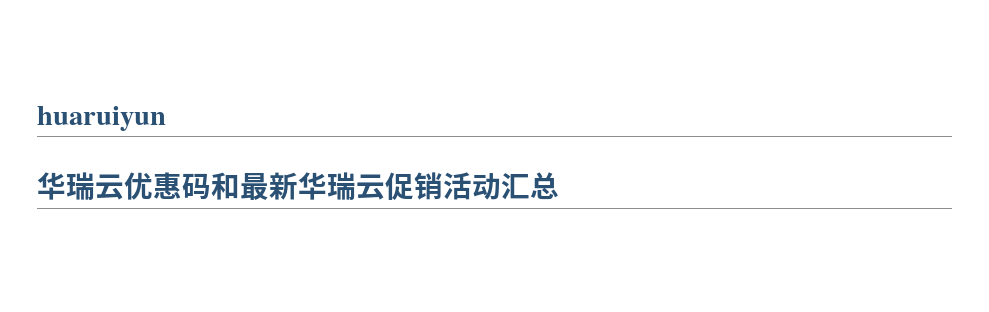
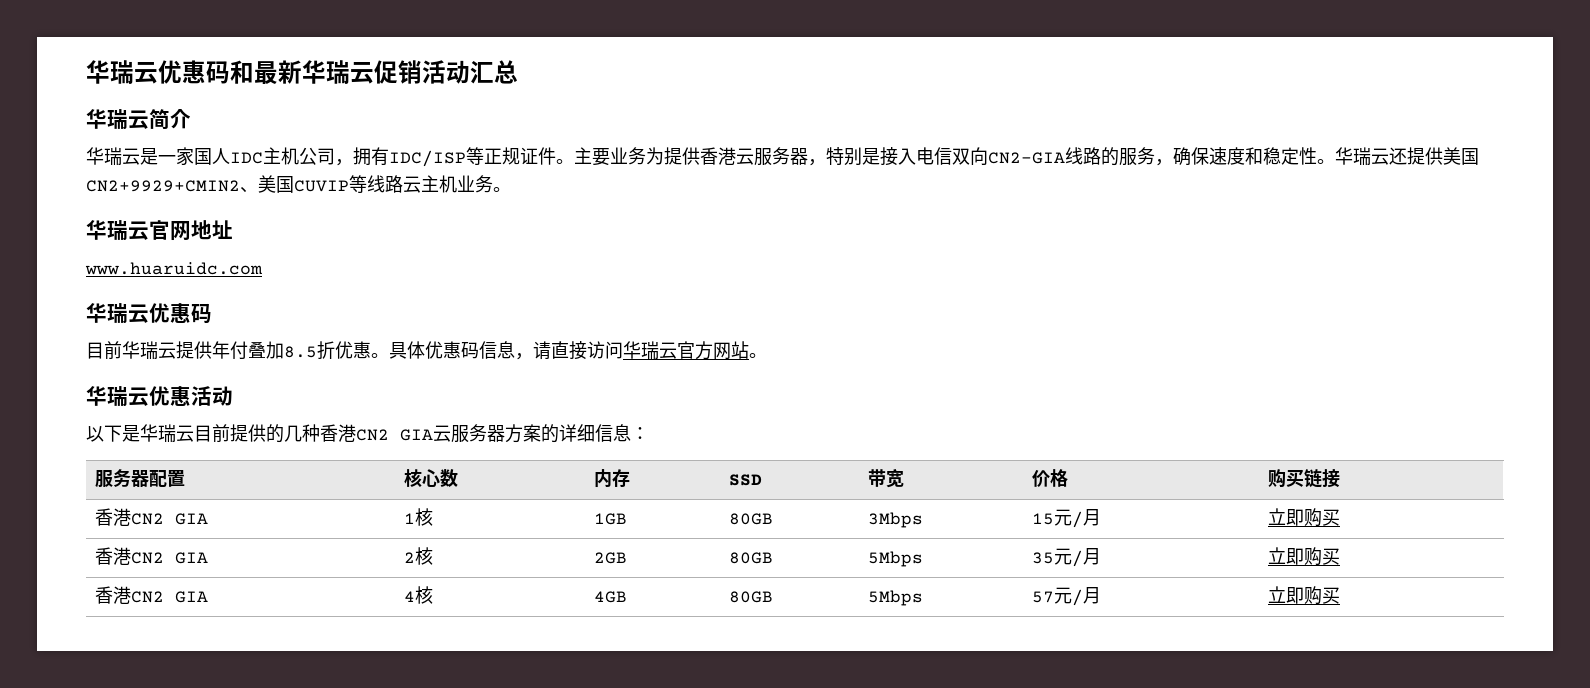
[37,106,166,131] huaruiyun // -> (86, 72) none
(559, 186) none -> [86,109,191,130] [86,147,1479,167] [86,175,511,193] [86,220,233,241] [85,262,263,275] [86,303,212,324] [86,341,767,360] [86,386,233,406] [86,424,649,443] [94,469,185,488] [403,469,458,487] [593,469,630,488] [728,474,762,486] [867,468,904,488] [1031,469,1068,487] [1267,469,1340,488] [94,508,208,526] [403,508,433,526] [593,513,627,525] [728,513,773,525] [867,512,923,528] [1031,509,1101,528] [1267,508,1340,527] [94,547,208,565] [403,547,433,565] [593,552,627,564] [728,552,773,564] [867,551,923,567] [1031,548,1101,567] [1267,547,1340,566] [94,586,208,604] [403,586,433,604] [593,591,627,603] [728,591,773,603] [867,590,923,606] [1031,587,1101,606] [1267,586,1340,605] // 华瑞云简介 // 华瑞云是一家国人IDC主机公司，拥有IDC/ISP等正规证件。主要业务为提供香港云服务器，特别是接入电信双向CN2-GIA线路的服务，确保速度和稳定性。华瑞云还提供美国CN2+9929+CMIN2、美国CUVIP等线路云主机业务。 // 华瑞云官网地址 // www.huaruidc.com // 华瑞云优惠码 // 目前华瑞云提供年付叠加8.5折优惠。具体优惠码信息，请直接访问华瑞云官方网站。 // 华瑞云优惠活动 // 以下是华瑞云目前提供的几种香港CN2 GIA云服务器方案的详细信息： // 服务器配置 | 核心数 | 内存 | SSD | 带宽 | 价格 | 购买链接 // 香港CN2 GIA | 1核 | 1GB | 80GB | 3Mbps | 15元/月 | 立即购买 // 香港CN2 GIA | 2核 | 2GB | 80GB | 5Mbps | 35元/月 | 立即购买 // 香港CN2 GIA | 4核 | 4GB | 80GB | 5Mbps | 57元/月 | 立即购买

